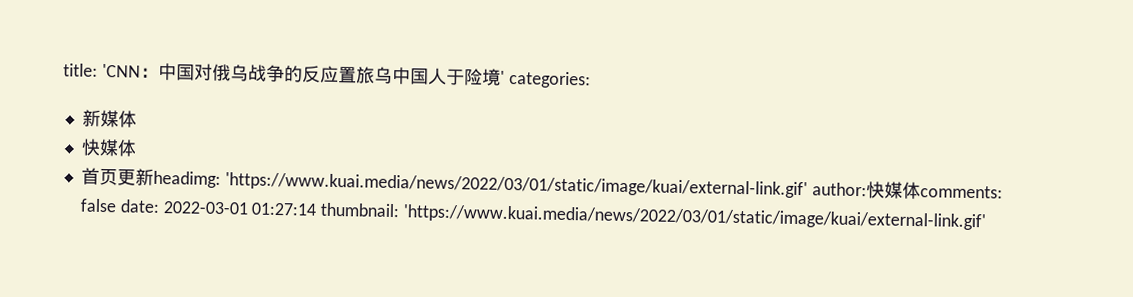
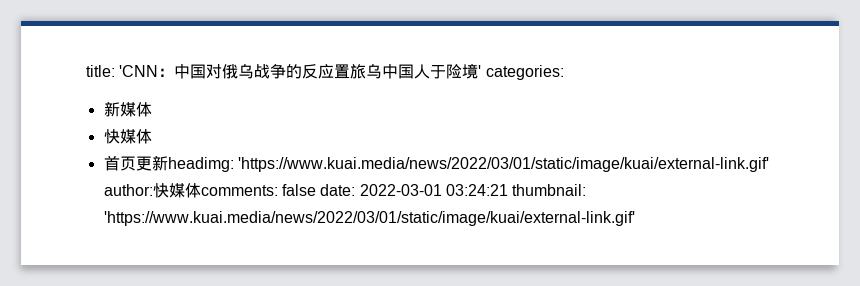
[251,202,318,216] 01:27:14 -> [445,184,508,196] 03:24:21

